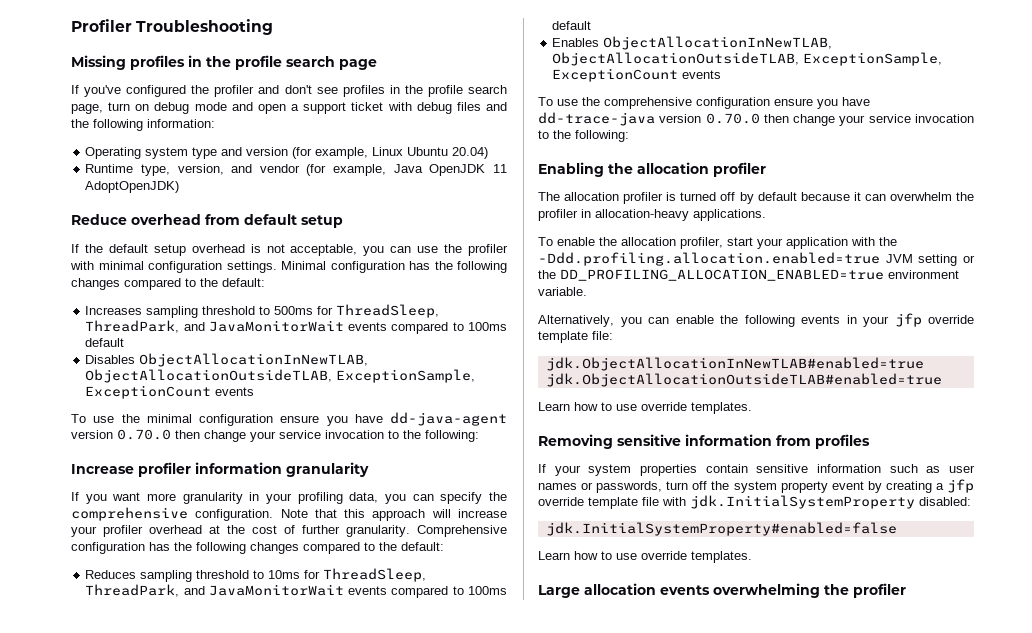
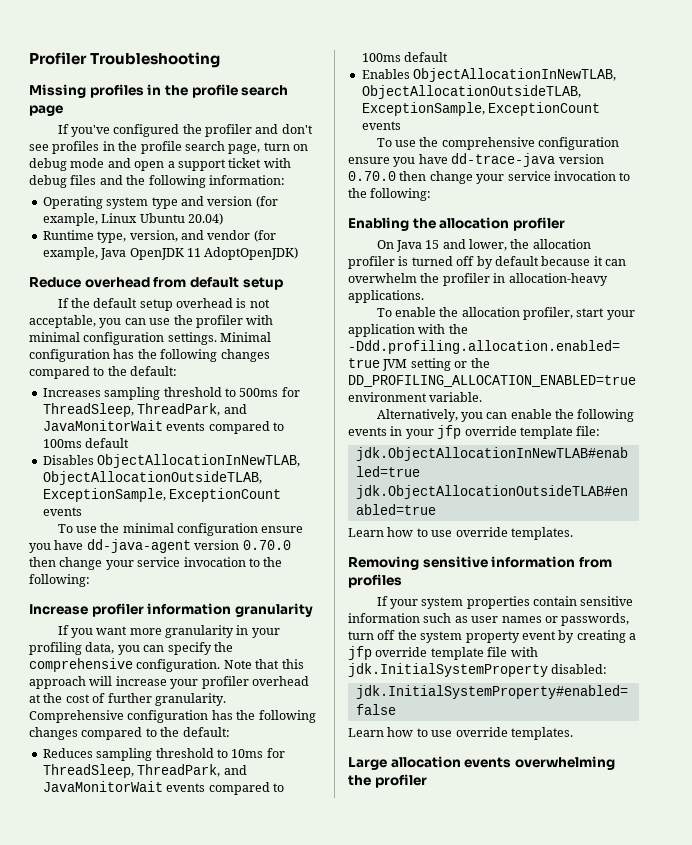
[538,192,560,201] The -> [376,239,530,252] On Java 15 and lower, the

